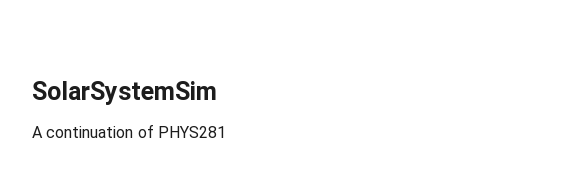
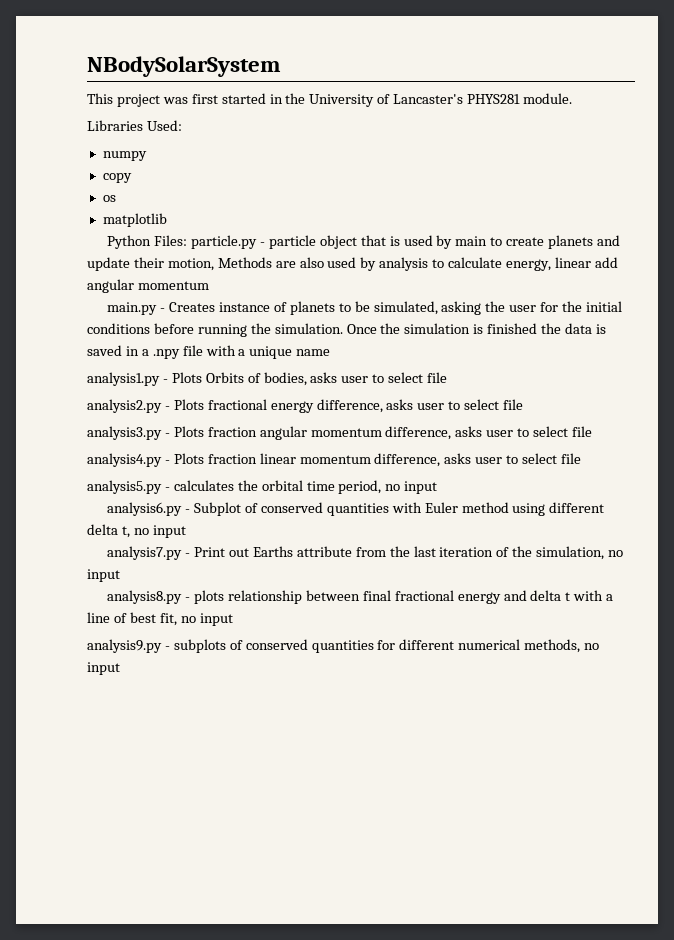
[32,81,217,105] [32,124,226,138] SolarSystemSim // A continuation of PHYS281 -> [87,56,281,77] [87,93,573,107] [87,120,182,131] [102,151,147,161] [102,173,132,183] [102,195,116,202] [102,213,167,227] [107,235,621,249] [87,257,618,271] [87,279,209,293] [107,301,623,315] [87,323,606,337] [87,345,331,359] [87,372,448,386] [87,399,524,413] [87,426,593,440] [87,453,582,467] [87,480,438,494] [107,502,605,516] [87,524,186,538] [107,546,624,560] [87,569,120,582] [107,590,614,604] [87,612,233,626] [87,639,600,653] [87,662,120,675] NBodySolarSystem // This project was first started in the University of Lancaster's PHYS281 module. // Libraries Used: // numpy // copy // os // matplotlib // Python Files: particle.py - particle object that is used by main to create planets and update their motion, Methods are also used by analysis to calculate energy, linear add angular momentum // main.py - Creates instance of planets to be simulated, asking the user for the initial conditions before running the simulation. Once the simulation is finished the data is saved in a .npy file with a unique name // analysis1.py - Plots Orbits of bodies, asks user to select file // analysis2.py - Plots fractional energy difference, asks user to select file // analysis3.py - Plots fraction angular momentum difference, asks user to select file // analysis4.py - Plots fraction linear momentum difference, asks user to select file // analysis5.py - calculates the orbital time period, no input // analysis6.py - Subplot of conserved quantities with Euler method using different delta t, no input // analysis7.py - Print out Earths attribute from the last iteration of the simulation, no input // analysis8.py - plots relationship between final fractional energy and delta t with a line of best fit, no input // analysis9.py - subplots of conserved quantities for different numerical methods, no input

